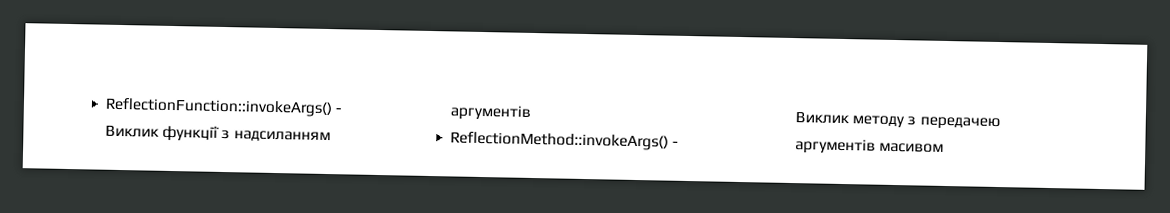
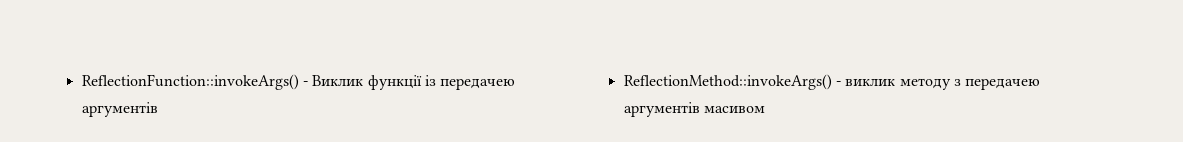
[221,129,331,144] з надсиланням -> [424,75,516,90] із передачею
[795,111,851,125] Виклик -> [845,78,896,86] виклик

